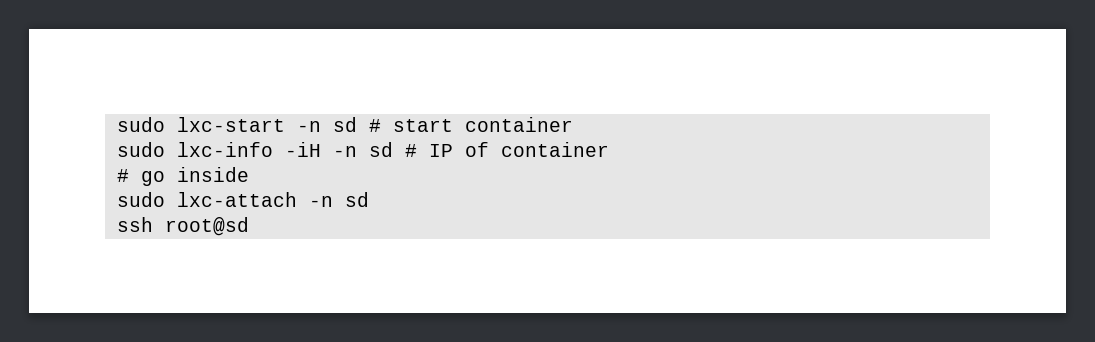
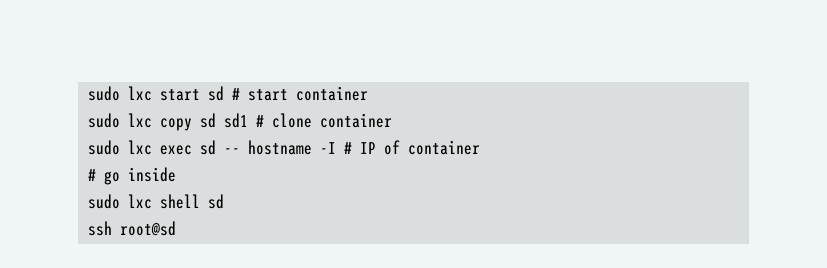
[117,117,321,132] sudo lxc-start -n -> [87,86,200,101] sudo lxc start
[177,142,393,157] lxc-info -iH -n sd -> [127,113,392,131] [87,140,336,155] lxc copy sd sd1 # clone container // sudo lxc exec sd -- hostname -I
[177,192,333,207] lxc-attach -n -> [127,194,200,209] lxc shell

